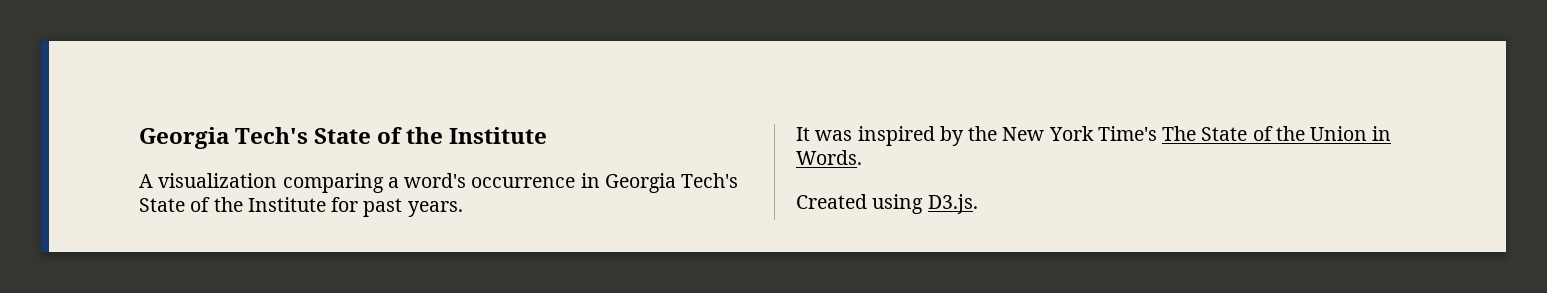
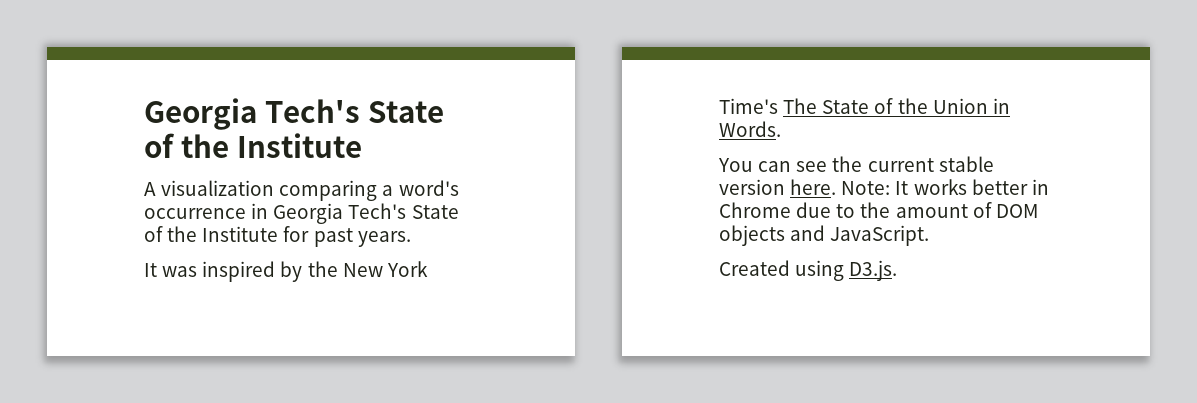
(862, 157) none -> [718,156,994,172] [719,179,1049,195] [719,202,1038,218] [719,225,930,246] // You can see the current stable version here. Note: It works better in Chrome due to the amount of DOM objects and JavaScript.

